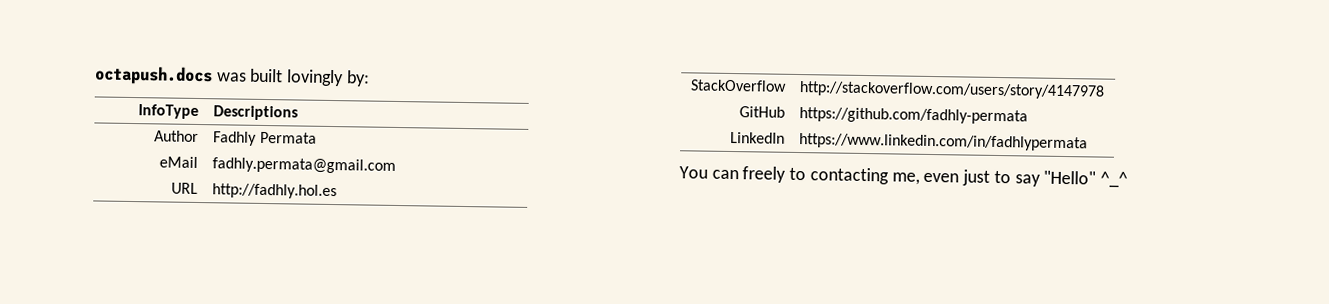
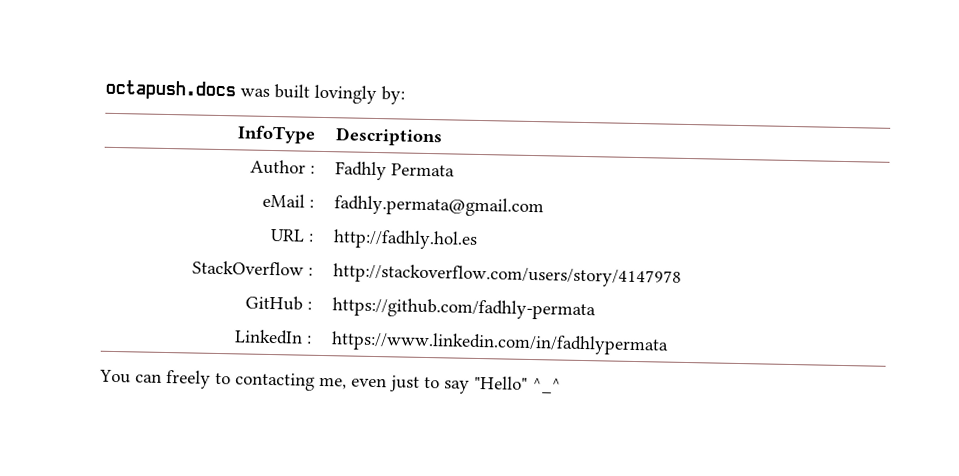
(199, 136) none -> [309,165,315,174] :
(198, 162) none -> [308,199,314,208] :
(198, 188) none -> [307,233,314,242] :
(787, 85) none -> [307,267,313,276] :
(785, 112) none -> [306,301,312,310] :
(785, 137) none -> [305,335,312,344] :

